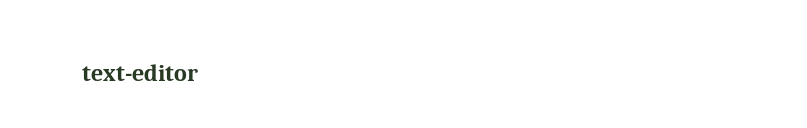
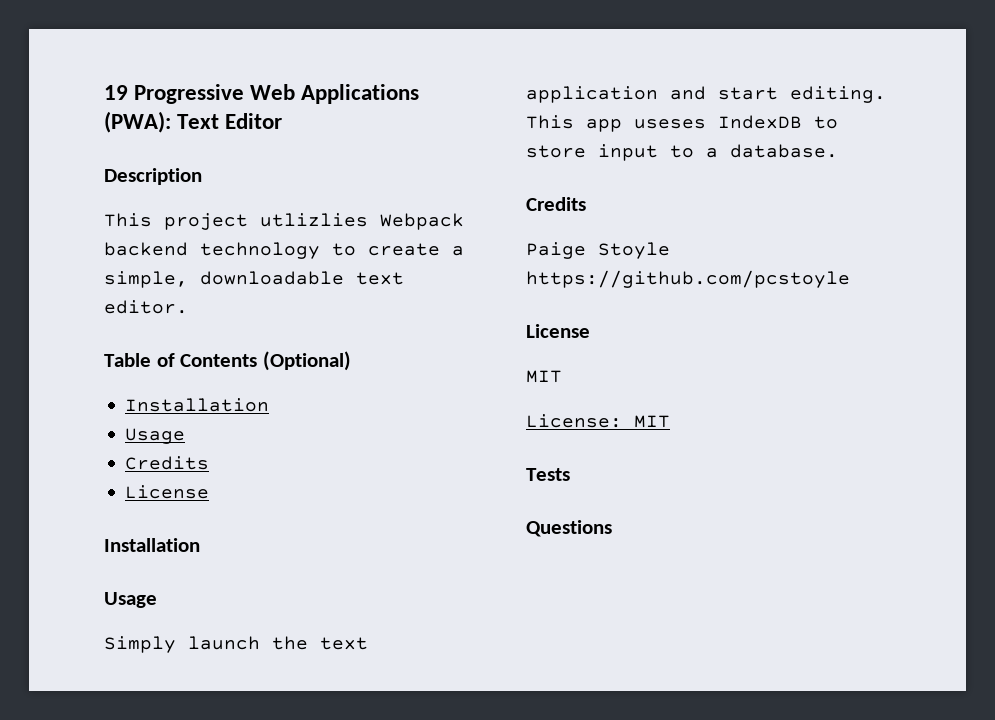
[82,64,198,81] text-editor -> [104,84,420,104] [104,111,283,133] [104,168,202,185] [104,213,464,230] [104,242,464,259] [104,271,404,288] [104,300,188,314] [104,351,351,371] [125,398,270,412] [125,428,186,444] [125,456,210,470] [125,485,210,499] [104,538,200,552] [104,592,157,608] [104,636,368,653] [526,86,886,103] [526,115,838,132] [526,144,838,161] [526,197,586,211] [526,242,670,259] [526,270,850,288] [526,324,590,338] [526,370,562,383] [526,414,670,428] [526,468,570,481] [526,520,612,537] 19 Progressive Web Applications (PWA): Text Editor // Description // This project utlizlies Webpack backend technology to create a simple, downloadable text editor. // Table of Contents (Optional) // Installation // Usage // Credits // License // Installation // Usage // Simply launch the text application and start editing. This app useses IndexDB to store input to a database. // Credits // Paige Stoyle https://github.com/pcstoyle // License // MIT // License: MIT // Tests // Questions

